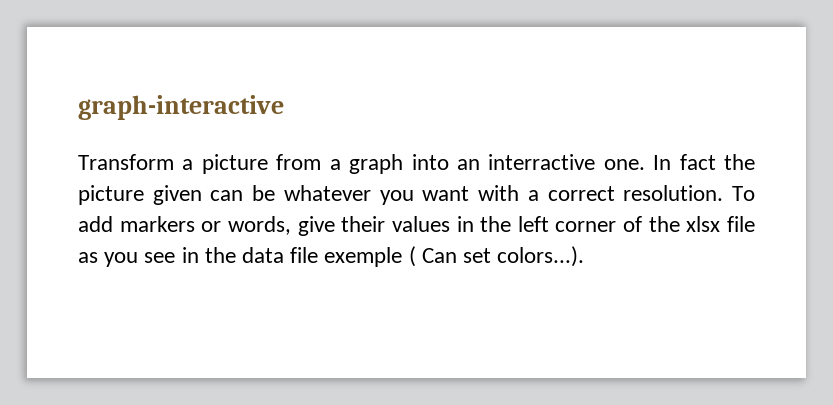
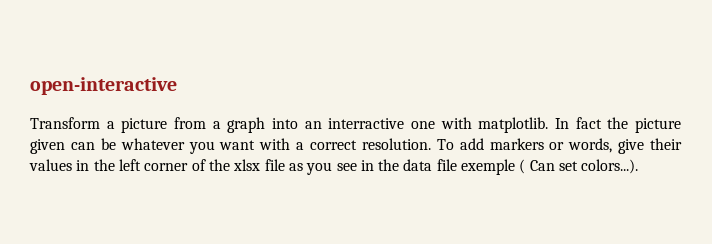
[78,95,284,120] graph-interactive -> [30,77,177,95] open-interactive
[603,159,645,170] one. -> [411,117,549,133] one with matplotlib.

